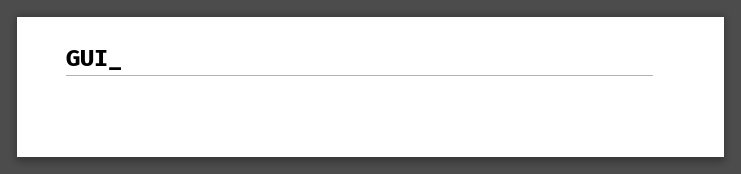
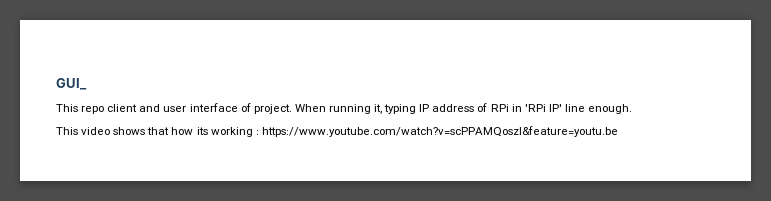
(122, 60) none -> [56,103,633,114] [56,126,618,137] // This repo client and user interface of project. When running it, typing IP address of RPi in 'RPi IP' line enough. // This video shows that how its working : https://www.youtube.com/watch?v=scPPAMQoszI&feature=youtu.be

